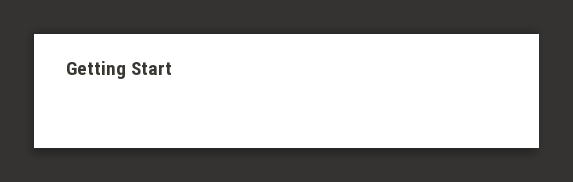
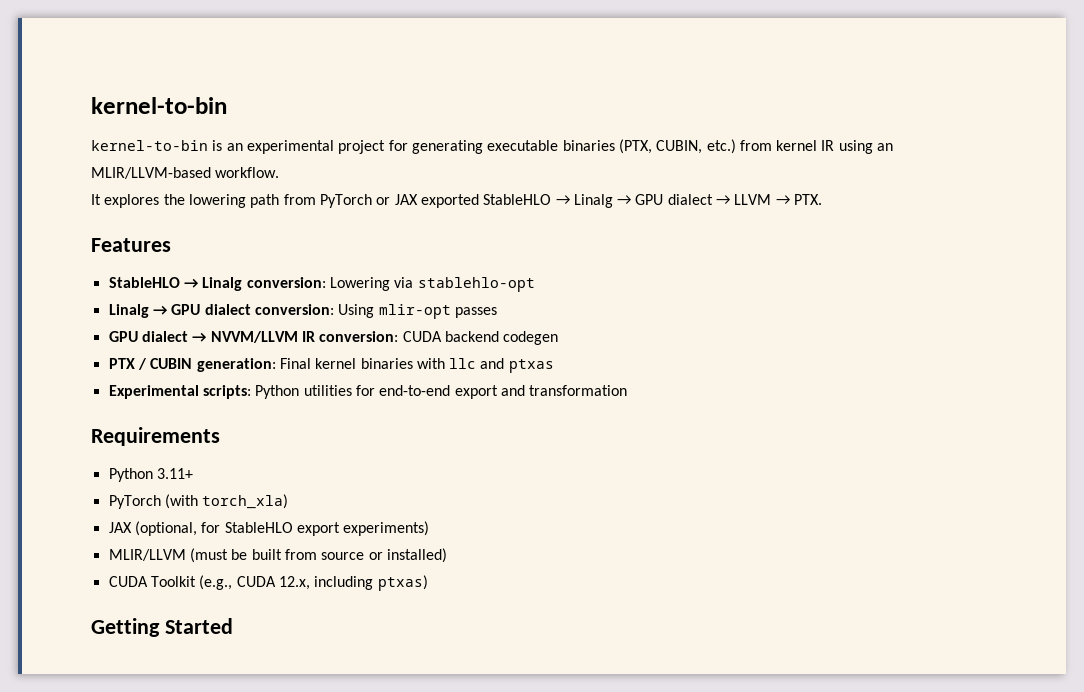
[66,61,173,79] Getting Start -> [91,97,227,114] [91,139,894,154] [91,167,280,179] [91,194,823,208] [91,238,171,252] [108,277,535,292] [108,304,497,319] [108,331,559,345] [108,358,554,373] [108,385,628,399] [91,427,220,446] [108,468,193,482] [108,494,289,509] [108,521,430,536] [108,548,447,563] [108,575,428,591] [91,618,233,637] kernel-to-bin // kernel-to-bin is an experimental project for generating executable binaries (PTX, CUBIN, etc.) from kernel IR using an MLIR/LLVM-based workflow. // It explores the lowering path from PyTorch or JAX exported StableHLO → Linalg → GPU dialect → LLVM → PTX. // Features // StableHLO → Linalg conversion: Lowering via stablehlo-opt // Linalg → GPU dialect conversion: Using mlir-opt passes // GPU dialect → NVVM/LLVM IR conversion: CUDA backend codegen // PTX / CUBIN generation: Final kernel binaries with llc and ptxas // Experimental scripts: Python utilities for end-to-end export and transformation // Requirements // Python 3.11+ // PyTorch (with torch_xla) // JAX (optional, for StableHLO export experiments) // MLIR/LLVM (must be built from source or installed) // CUDA Toolkit (e.g., CUDA 12.x, including ptxas) // Getting Started

